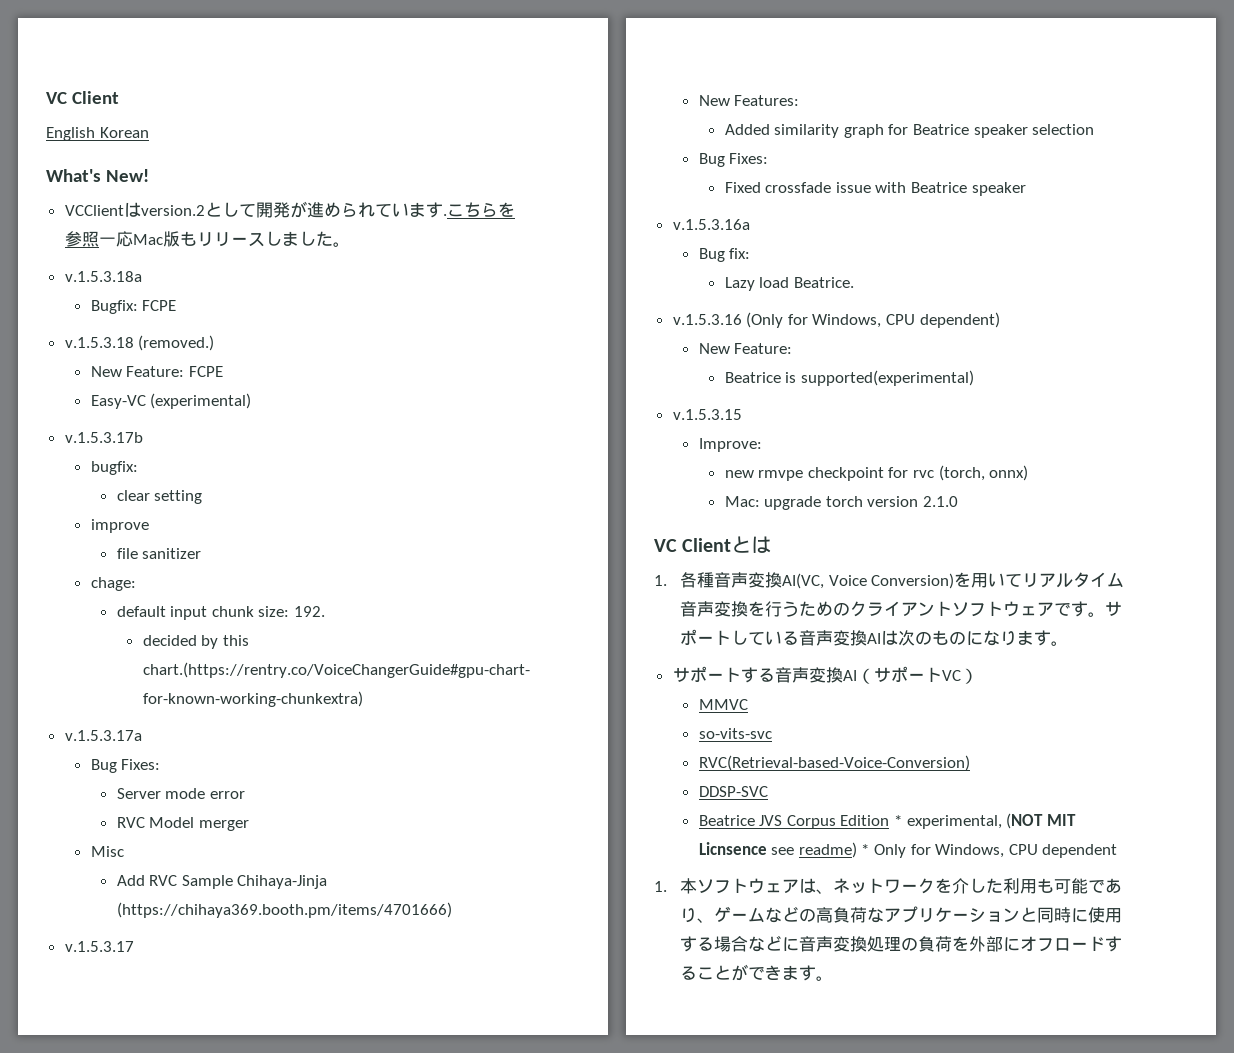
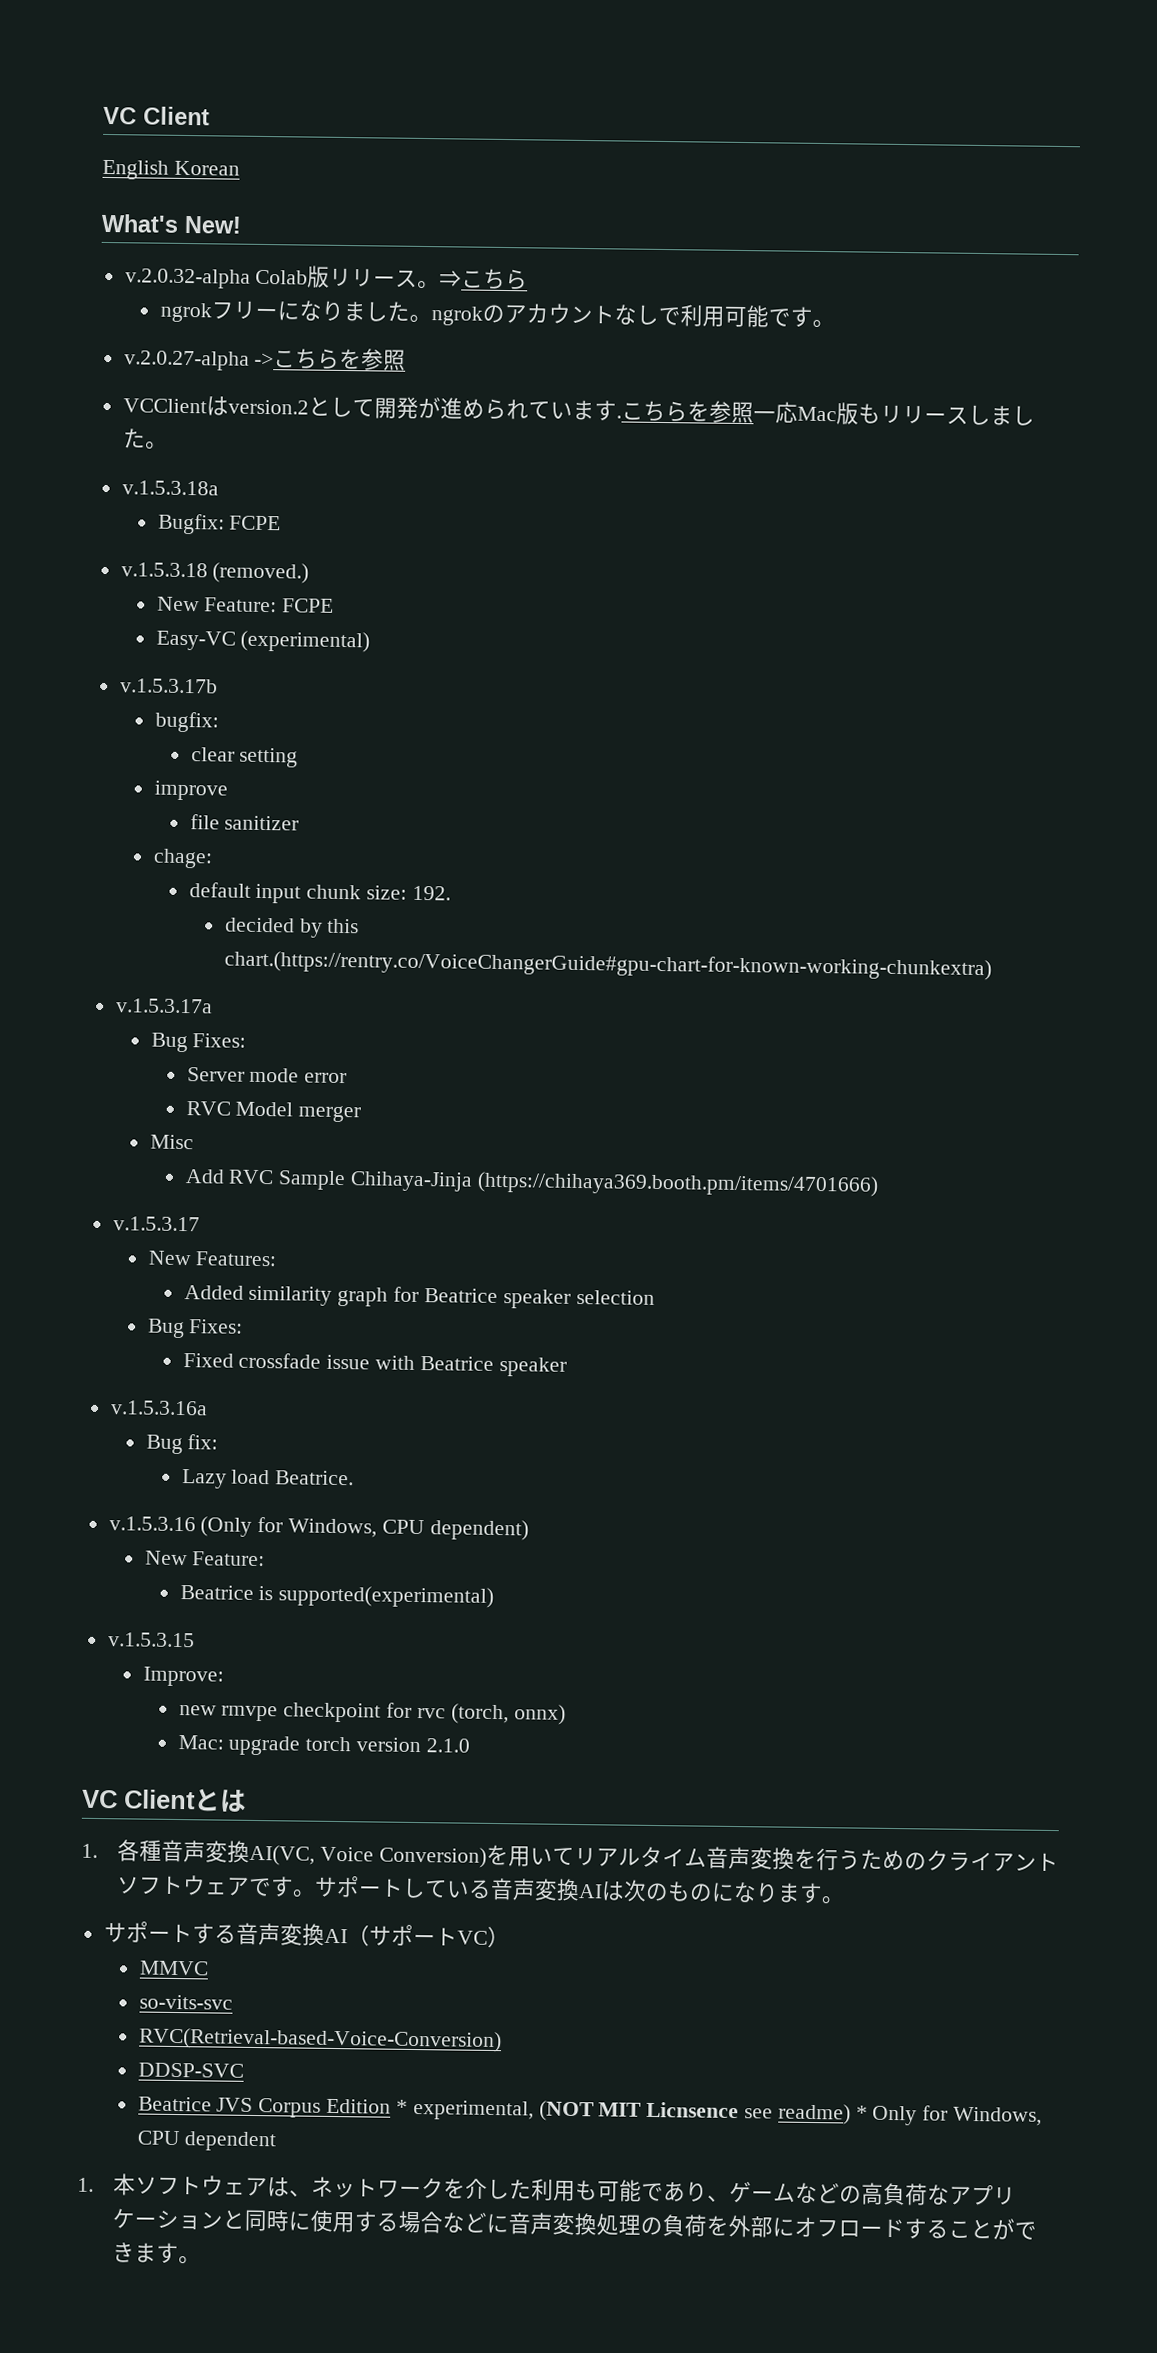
(149, 175) none -> [124,265,529,291] [159,300,835,329] [123,348,407,371] // v.2.0.32-alpha Colab版リリース。⇒こちら // ngrokフリーになりました。ngrokのアカウントなしで利用可能です。 // v.2.0.27-alpha ->こちらを参照

